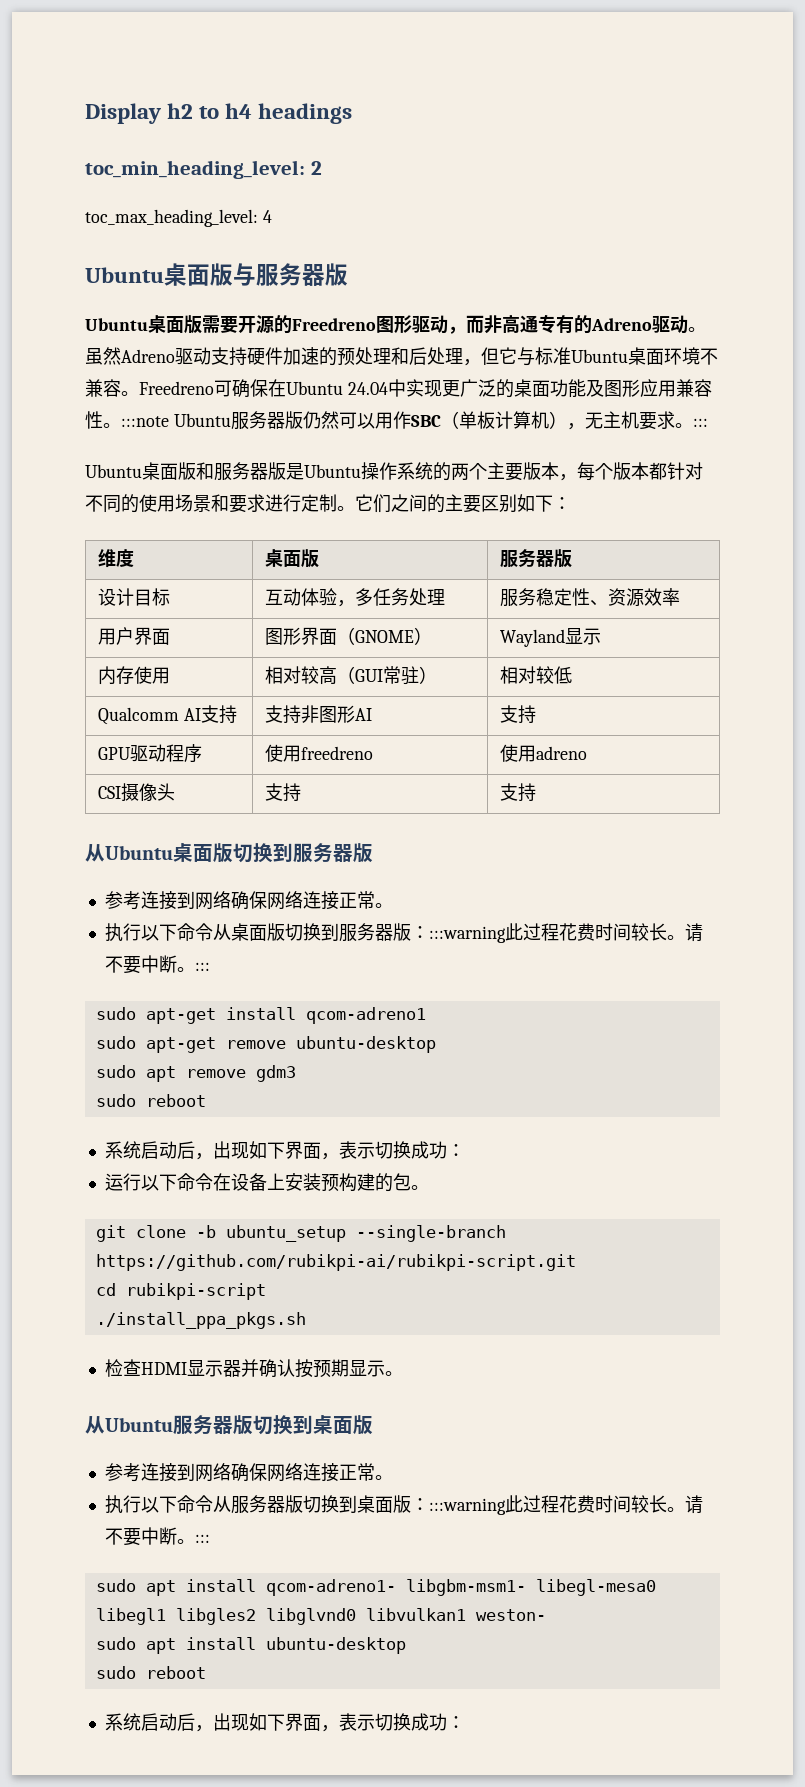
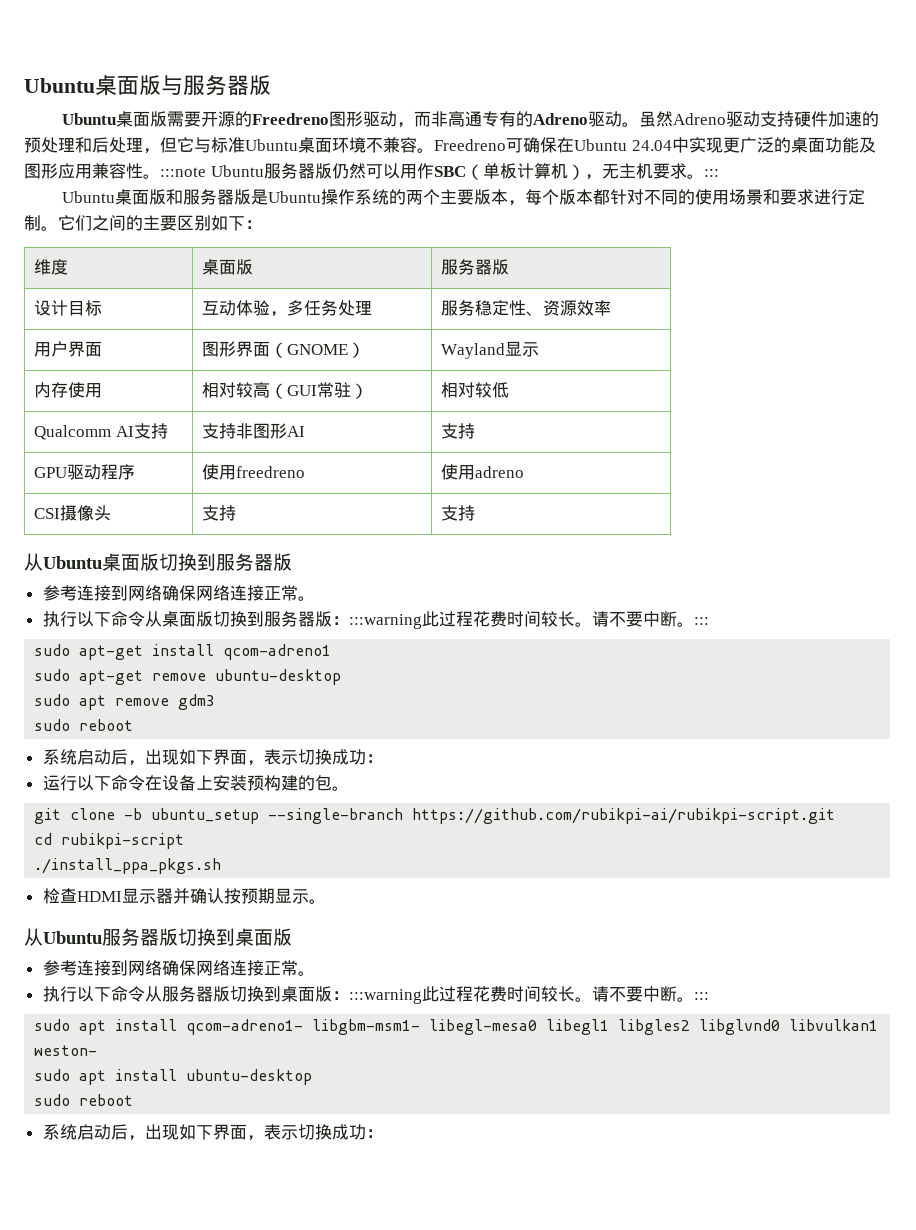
[85,103,353,124] [85,160,322,179] [85,209,272,227] Display h2 to h4 headings // toc_min_heading_level: 2 // toc_max_heading_level: 4 // -> (24, 85) none

